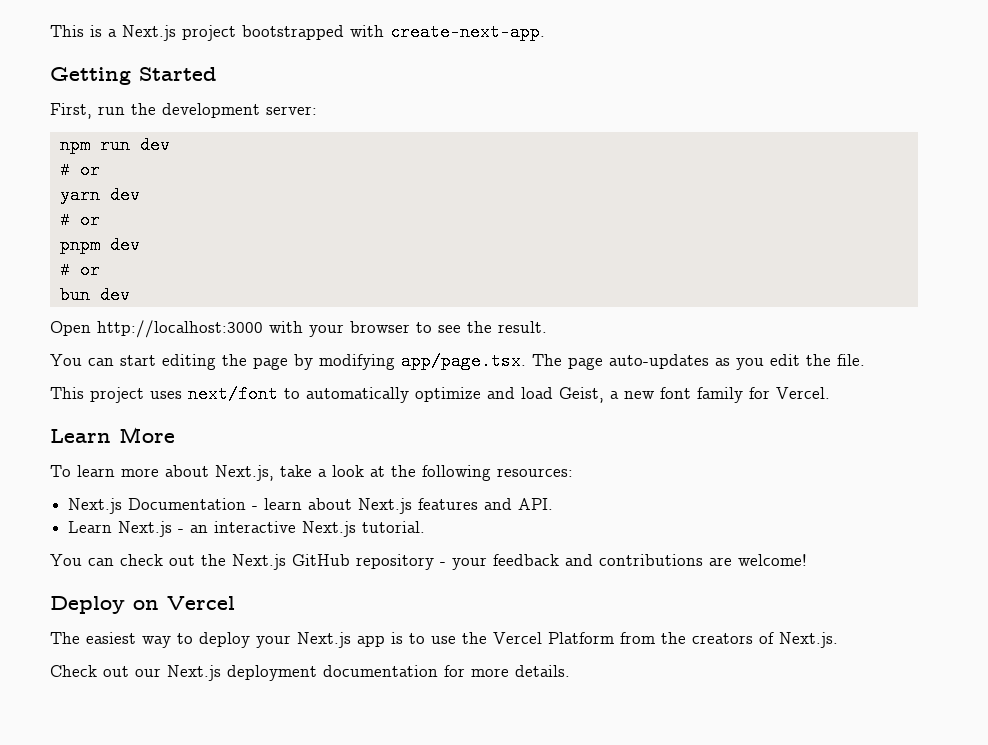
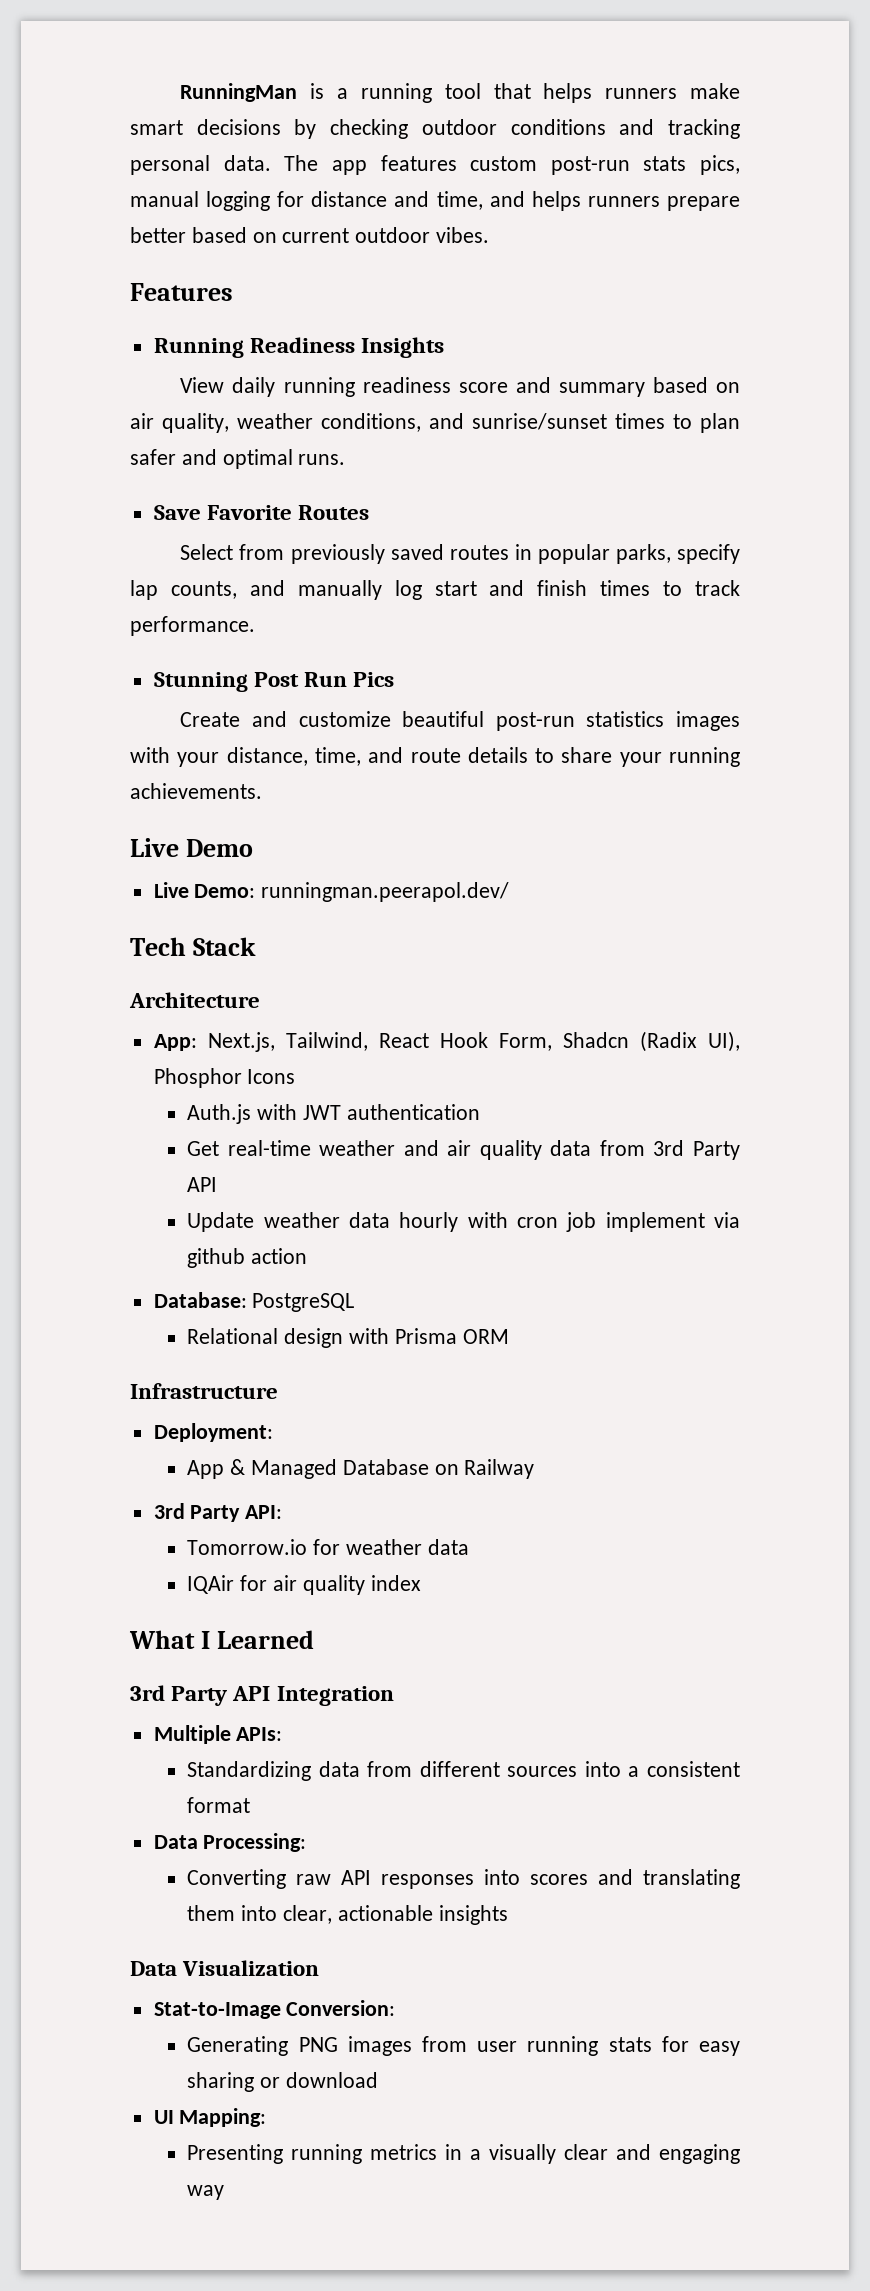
[50,25,84,37] This -> [180,83,298,102] RunningMan
[122,23,545,41] [50,67,217,85] [50,103,317,119] [59,136,170,154] [59,161,100,179] [59,186,140,204] [59,211,100,229] [59,236,140,254] [59,261,100,279] [59,286,130,304] [50,320,547,338] [50,352,865,370] [50,385,830,403] [50,427,175,443] [50,465,573,481] [68,498,554,514] [68,521,426,537] [50,554,807,570] [50,596,235,614] [50,632,838,648] [50,665,570,681] Next.js project bootstrapped with create-next-app. // Getting Started // First, run the development server: // npm run dev // # or // yarn dev // # or // pnpm dev // # or // bun dev // Open http://localhost:3000 with your browser to see the result. // You can start editing the page by modifying app/page.tsx. The page auto-updates as you edit the file. // This project uses next/font to automatically optimize and load Geist, a new font family for Vercel. // Learn More // To learn more about Next.js, take a look at the following resources: // Next.js Documentation - learn about Next.js features and API. // Learn Next.js - an interactive Next.js tutorial. // You can check out the Next.js GitHub repository - your feedback and contributions are welcome! // Deploy on Vercel // The easiest way to deploy your Next.js app is to use the Vercel Platform from the creators of Next.js. // Check out our Next.js deployment documentation for more details. -> [360,83,740,103] [130,119,740,139] [130,155,740,175] [130,191,740,211] [130,227,490,243] [130,283,233,301] [153,337,445,358] [180,377,740,397] [130,413,740,433] [130,449,346,469] [153,505,370,520] [180,544,740,564] [130,580,740,600] [130,616,255,636] [153,672,395,692] [180,711,740,731] [130,747,740,767] [130,783,262,799] [130,838,254,857] [153,882,510,902] [130,937,257,956] [129,992,260,1008] [153,1031,740,1052] [153,1068,296,1088] [187,1104,480,1124] [187,1140,740,1160] [187,1177,218,1192] [187,1212,740,1232] [187,1248,308,1268] [153,1292,355,1312] [187,1328,509,1348] [130,1383,278,1399] [153,1423,273,1442] [187,1459,535,1479] [153,1503,283,1522] [187,1539,469,1555] [187,1575,421,1595] [129,1630,315,1649] [130,1685,394,1706] [153,1725,283,1744] [187,1761,740,1781] [187,1797,251,1813] [153,1833,307,1852] [187,1869,740,1889] [187,1905,508,1925] [130,1960,320,1976] [153,2000,396,2019] [187,2036,740,2056] [187,2072,378,2092] [153,2108,267,2127] [187,2144,740,2164] [187,2185,225,2200] running tool that helps runners make smart decisions by checking outdoor conditions and tracking personal data. The app features custom post-run stats pics, manual logging for distance and time, and helps runners prepare better based on current outdoor vibes. // Features // Running Readiness Insights // View daily running readiness score and summary based on air quality, weather conditions, and sunrise/sunset times to plan safer and optimal runs. // Save Favorite Routes // Select from previously saved routes in popular parks, specify lap counts, and manually log start and finish times to track performance. // Stunning Post Run Pics // Create and customize beautiful post-run statistics images with your distance, time, and route details to share your running achievements. // Live Demo // Live Demo: runningman.peerapol.dev/ // Tech Stack // Architecture // App: Next.js, Tailwind, React Hook Form, Shadcn (Radix UI), Phosphor Icons // Auth.js with JWT authentication // Get real-time weather and air quality data from 3rd Party API // Update weather data hourly with cron job implement via github action // Database: PostgreSQL // Relational design with Prisma ORM // Infrastructure // Deployment: // App & Managed Database on Railway // 3rd Party API: // Tomorrow.io for weather data // IQAir for air quality index // What I Learned // 3rd Party API Integration // Multiple APIs: // Standardizing data from different sources into a consistent format // Data Processing: // Converting raw API responses into scores and translating them into clear, actionable insights // Data Visualization // Stat-to-Image Conversion: // Generating PNG images from user running stats for easy sharing or download // UI Mapping: // Presenting running metrics in a visually clear and engaging way

